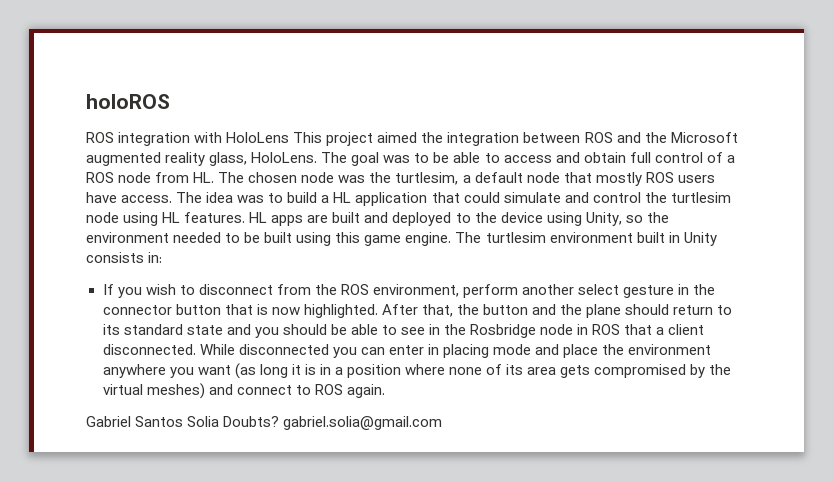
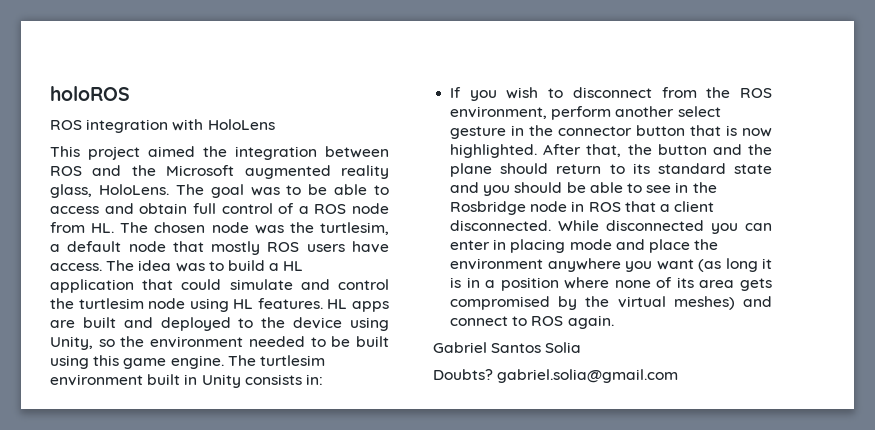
(290, 137) none -> (275, 124) //
(220, 421) none -> (582, 347) //

